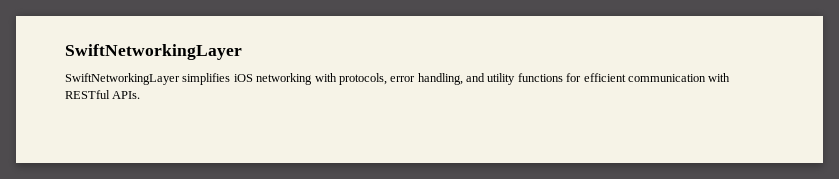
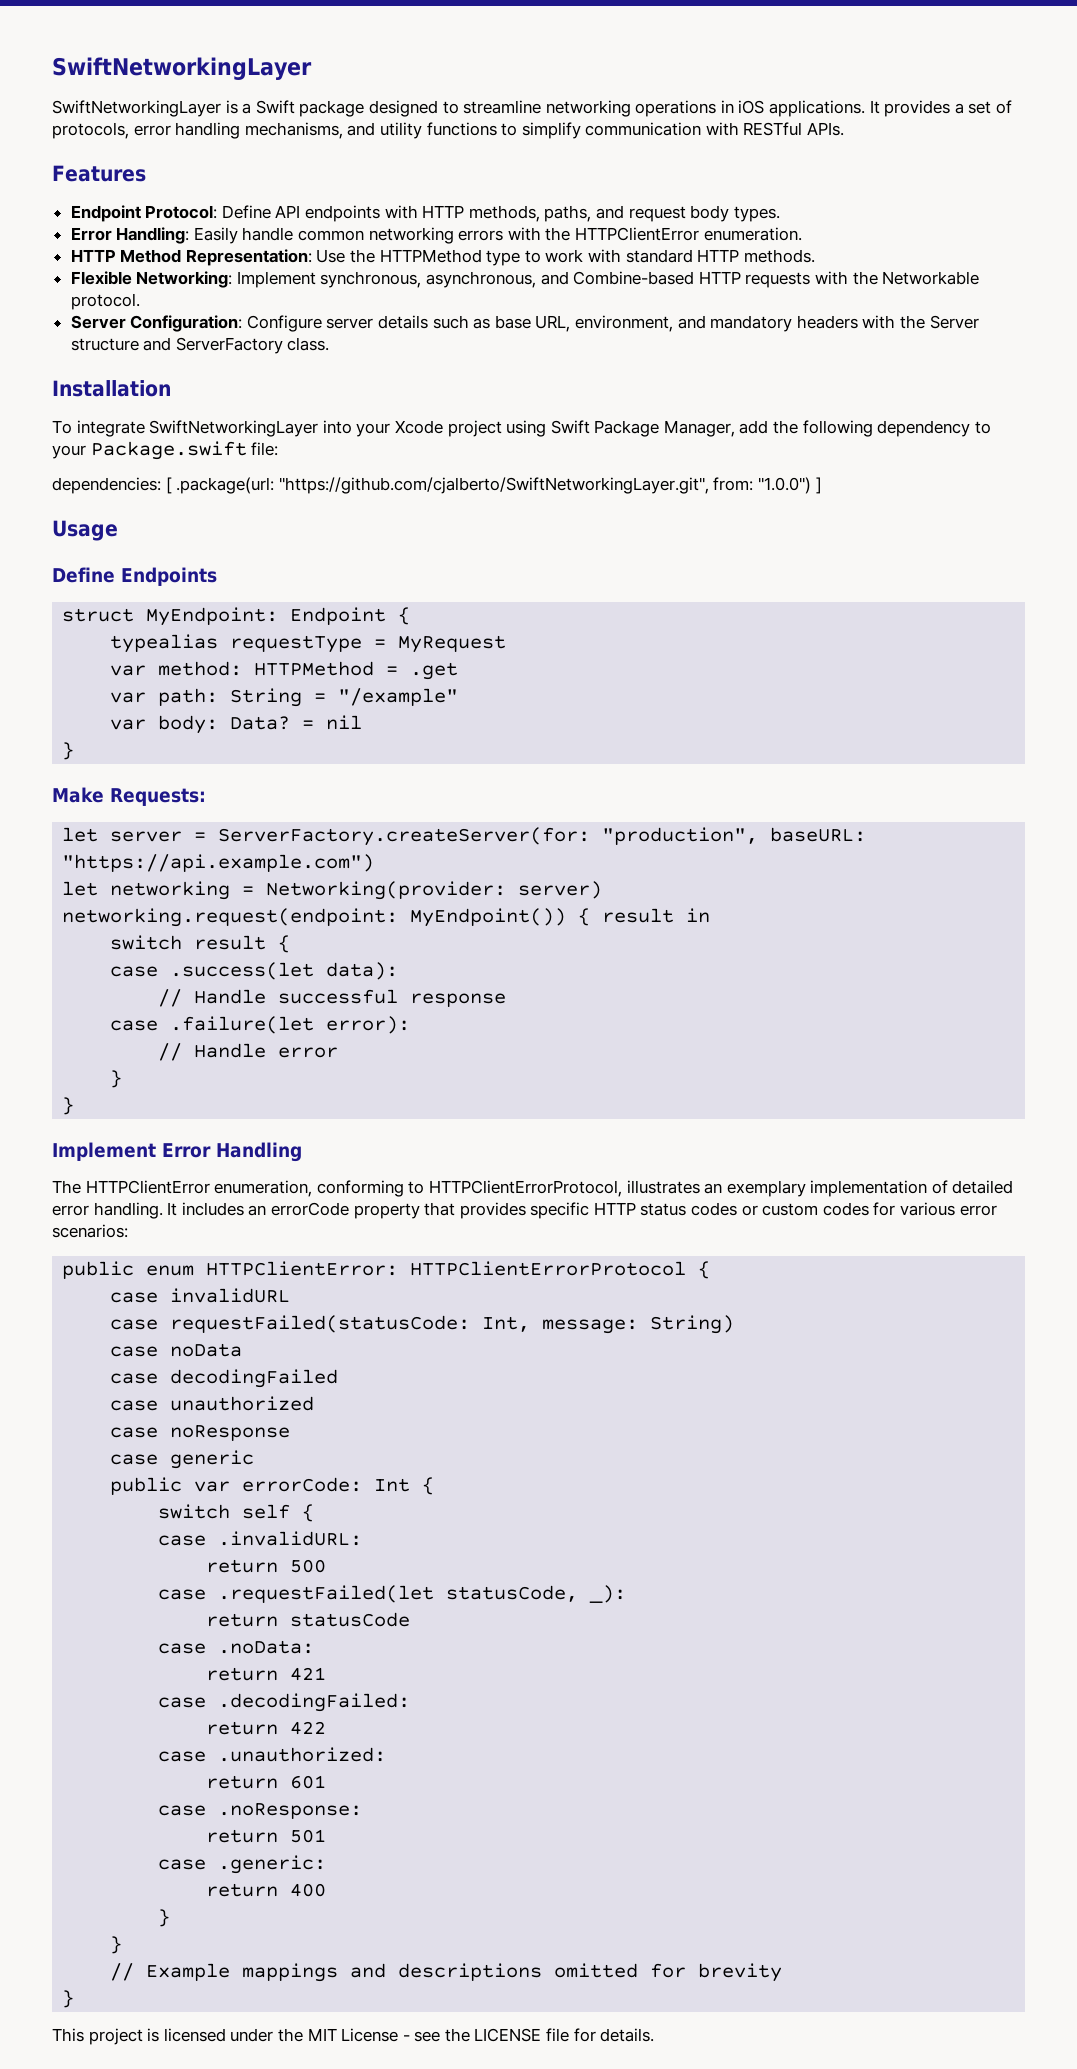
[182,73,463,85] simplifies iOS networking with protocols, error handling, -> [225,100,1013,117] [52,122,343,139] is a Swift package designed to streamline networking operations in iOS applications. It provides a set of protocols, error handling mechanisms,
[566,73,626,82] for efficient -> [501,122,581,139] to simplify
(141, 95) none -> [52,165,146,182] [70,205,780,222] [70,227,802,244] [70,249,815,266] [70,271,980,288] [70,293,140,310] [70,315,979,332] [70,337,330,354] [52,380,171,397] [52,420,991,437] [52,441,279,460] [52,477,822,494] [52,520,118,541] [52,567,217,586] [62,607,411,626] [110,634,507,653] [110,661,459,680] [110,688,459,707] [110,715,363,734] [62,742,75,760] [52,787,206,806] [62,827,867,846] [62,854,375,872] [62,881,603,900] [62,908,711,927] [110,935,291,953] [110,962,399,980] [158,989,507,1007] [110,1016,411,1034] [158,1043,339,1061] [110,1070,123,1088] [62,1097,75,1115] [52,1142,302,1162] [52,1180,1014,1197] [52,1202,997,1219] [52,1224,128,1238] [62,1261,711,1279] [110,1288,291,1303] [110,1315,735,1334] [110,1343,243,1357] [110,1369,339,1388] [110,1396,315,1411] [110,1425,291,1441] [110,1450,255,1469] [110,1477,435,1495] [158,1504,315,1522] [158,1531,363,1546] [206,1559,327,1573] [158,1585,627,1603] [206,1612,411,1627] [158,1640,315,1654] [206,1667,327,1681] [158,1693,411,1712] [206,1721,327,1735] [158,1747,387,1762] [206,1775,327,1789] [158,1803,363,1819] [206,1829,327,1843] [158,1855,327,1874] [206,1883,327,1897] [158,1909,171,1927] [110,1936,123,1954] [110,1963,783,1982] [62,1990,75,2008] [52,2028,655,2045] // Features // Endpoint Protocol: Define API endpoints with HTTP methods, paths, and request body types. // Error Handling: Easily handle common networking errors with the HTTPClientError enumeration. // HTTP Method Representation: Use the HTTPMethod type to work with standard HTTP methods. // Flexible Networking: Implement synchronous, asynchronous, and Combine-based HTTP requests with the Networkable protocol. // Server Configuration: Configure server details such as base URL, environment, and mandatory headers with the Server structure and ServerFactory class. // Installation // To integrate SwiftNetworkingLayer into your Xcode project using Swift Package Manager, add the following dependency to your Package.swift file: // dependencies: [ .package(url: "https://github.com/cjalberto/SwiftNetworkingLayer.git", from: "1.0.0") ] // Usage // Define Endpoints // struct MyEndpoint: Endpoint { // typealias requestType = MyRequest // var method: HTTPMethod = .get // var path: String = "/example" // var body: Data? = nil // } // Make Requests: // let server = ServerFactory.createServer(for: "production", baseURL: "https://api.example.com") // let networking = Networking(provider: server) // networking.request(endpoint: MyEndpoint()) { result in // switch result { // case .success(let data): // // Handle successful response // case .failure(let error): // // Handle error // } // } // Implement Error Handling // The HTTPClientError enumeration, conforming to HTTPClientErrorProtocol, illustrates an exemplary implementation of detailed error handling. It includes an errorCode property that provides specific HTTP status codes or custom codes for various error scenarios: // public enum HTTPClientError: HTTPClientErrorProtocol { // case invalidURL // case requestFailed(statusCode: Int, message: String) // case noData // case decodingFailed // case unauthorized // case noResponse // case generic // public var errorCode: Int { // switch self { // case .invalidURL: // return 500 // case .requestFailed(let statusCode, _): // return statusCode // case .noData: // return 421 // case .decodingFailed: // return 422 // case .unauthorized: // return 601 // case .noResponse: // return 501 // case .generic: // return 400 // } // } // // Example mappings and descriptions omitted for brevity // } // This project is licensed under the MIT License - see the LICENSE file for details.

